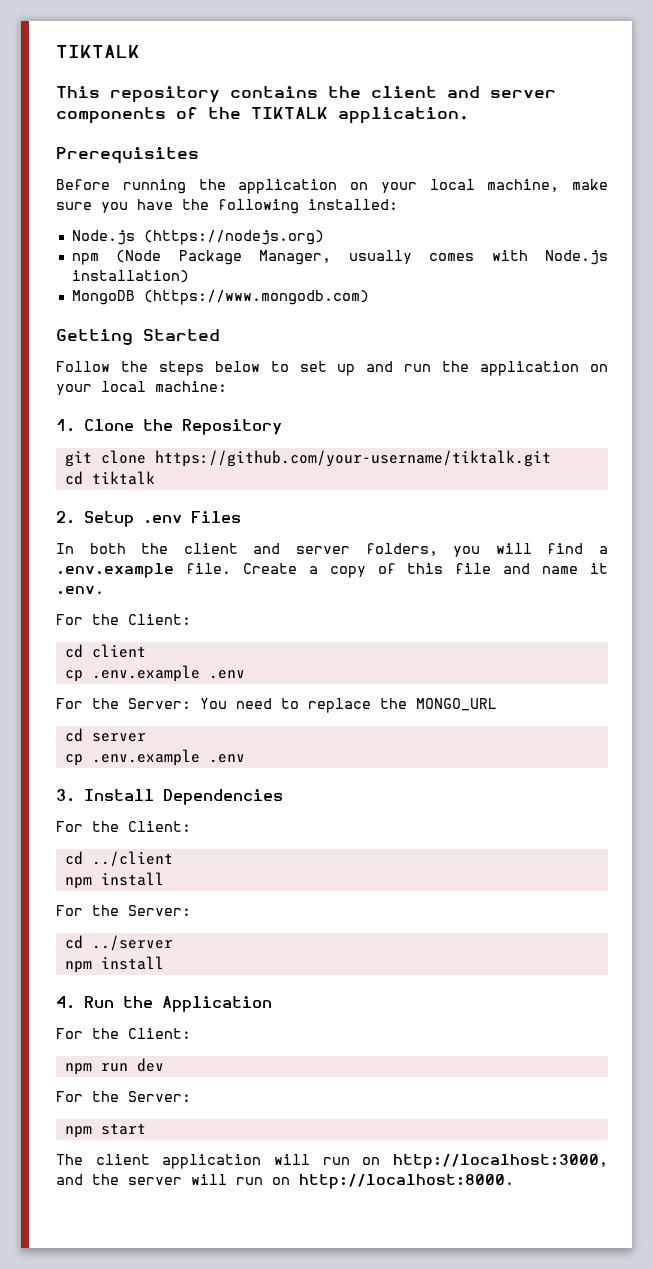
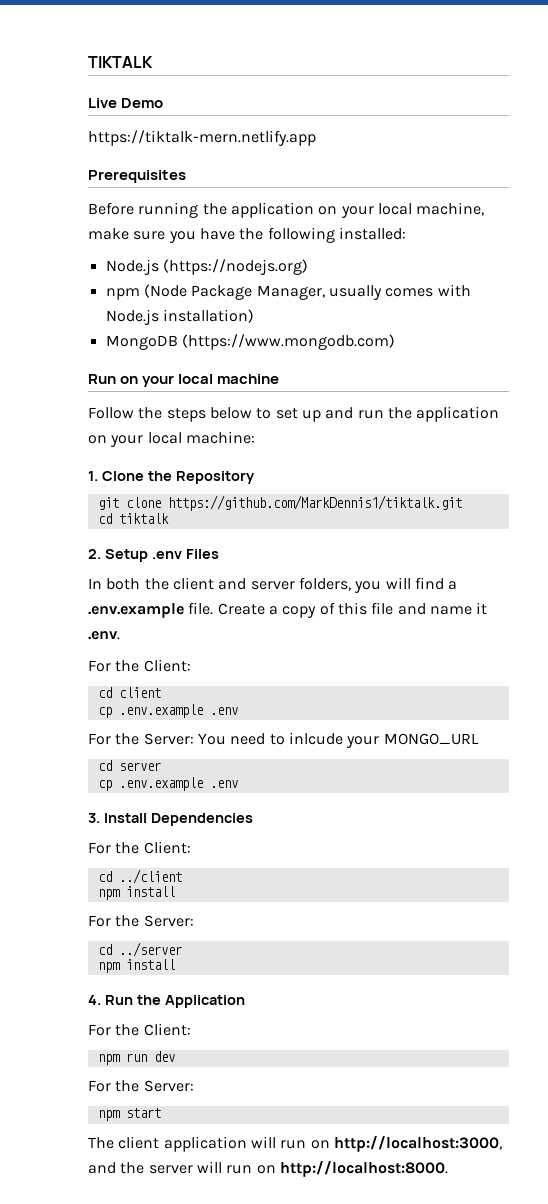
[56,86,556,103] [56,107,469,124] This repository contains the client and server components of the TIKTALK application. -> [88,98,164,108] [88,130,316,146] Live Demo // https://tiktalk-mern.netlify.app
[56,329,220,345] Getting Started -> [88,374,280,387] Run on your local machine
[154,450,551,467] https://github.com/your-username/tiktalk.git -> [167,495,462,511] https://github.com/MarkDennis1/tiktalk.git
[308,698,407,713] replace the -> [288,732,380,748] inlcude your

